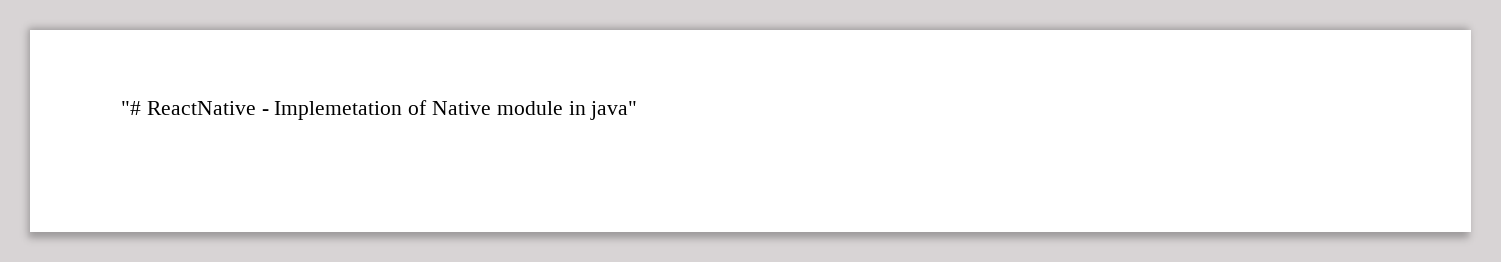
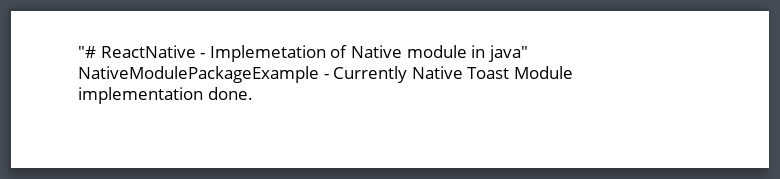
(638, 110) none -> [78,66,573,83] [78,87,253,104] NativeModulePackageExample - Currently Native Toast Module implementation done.

